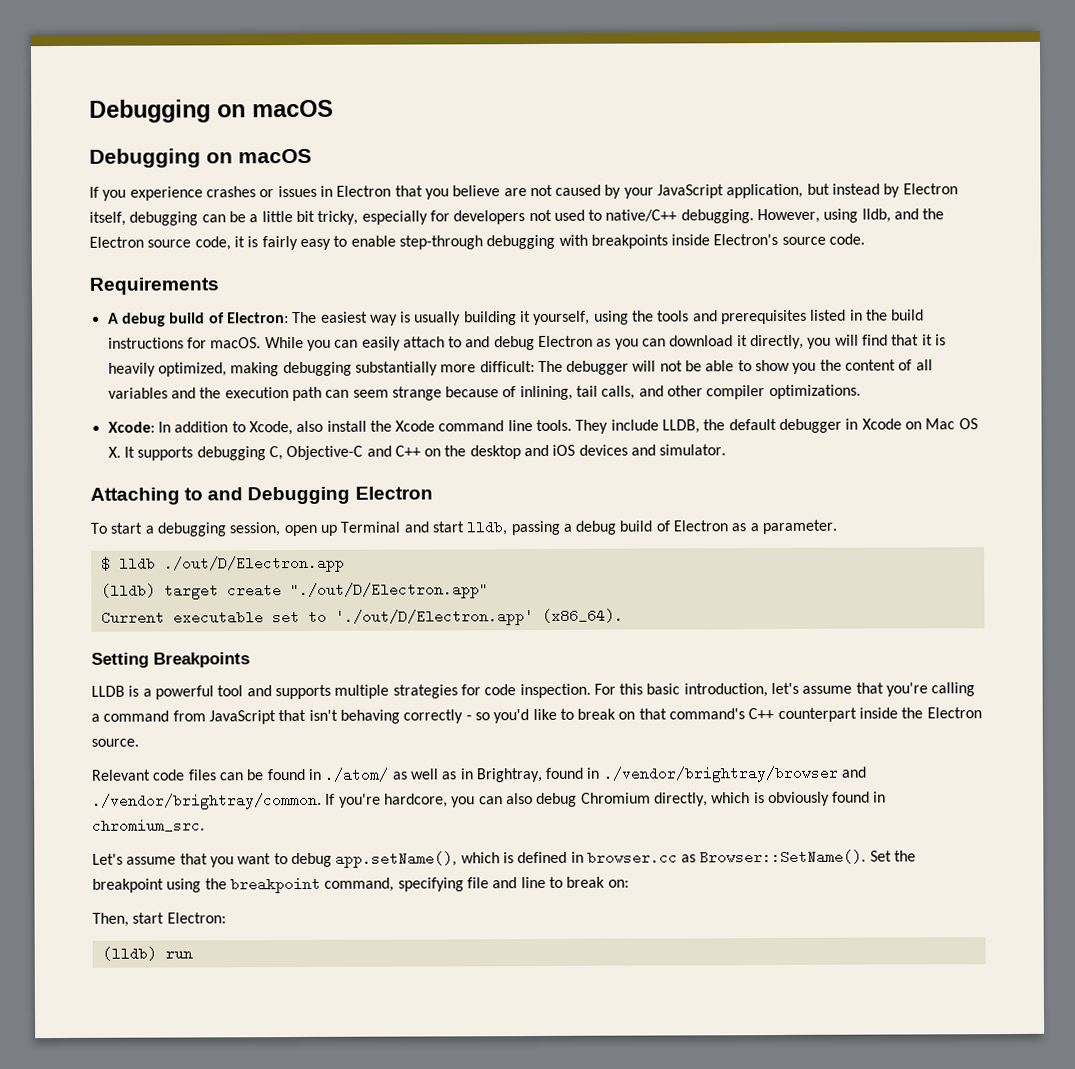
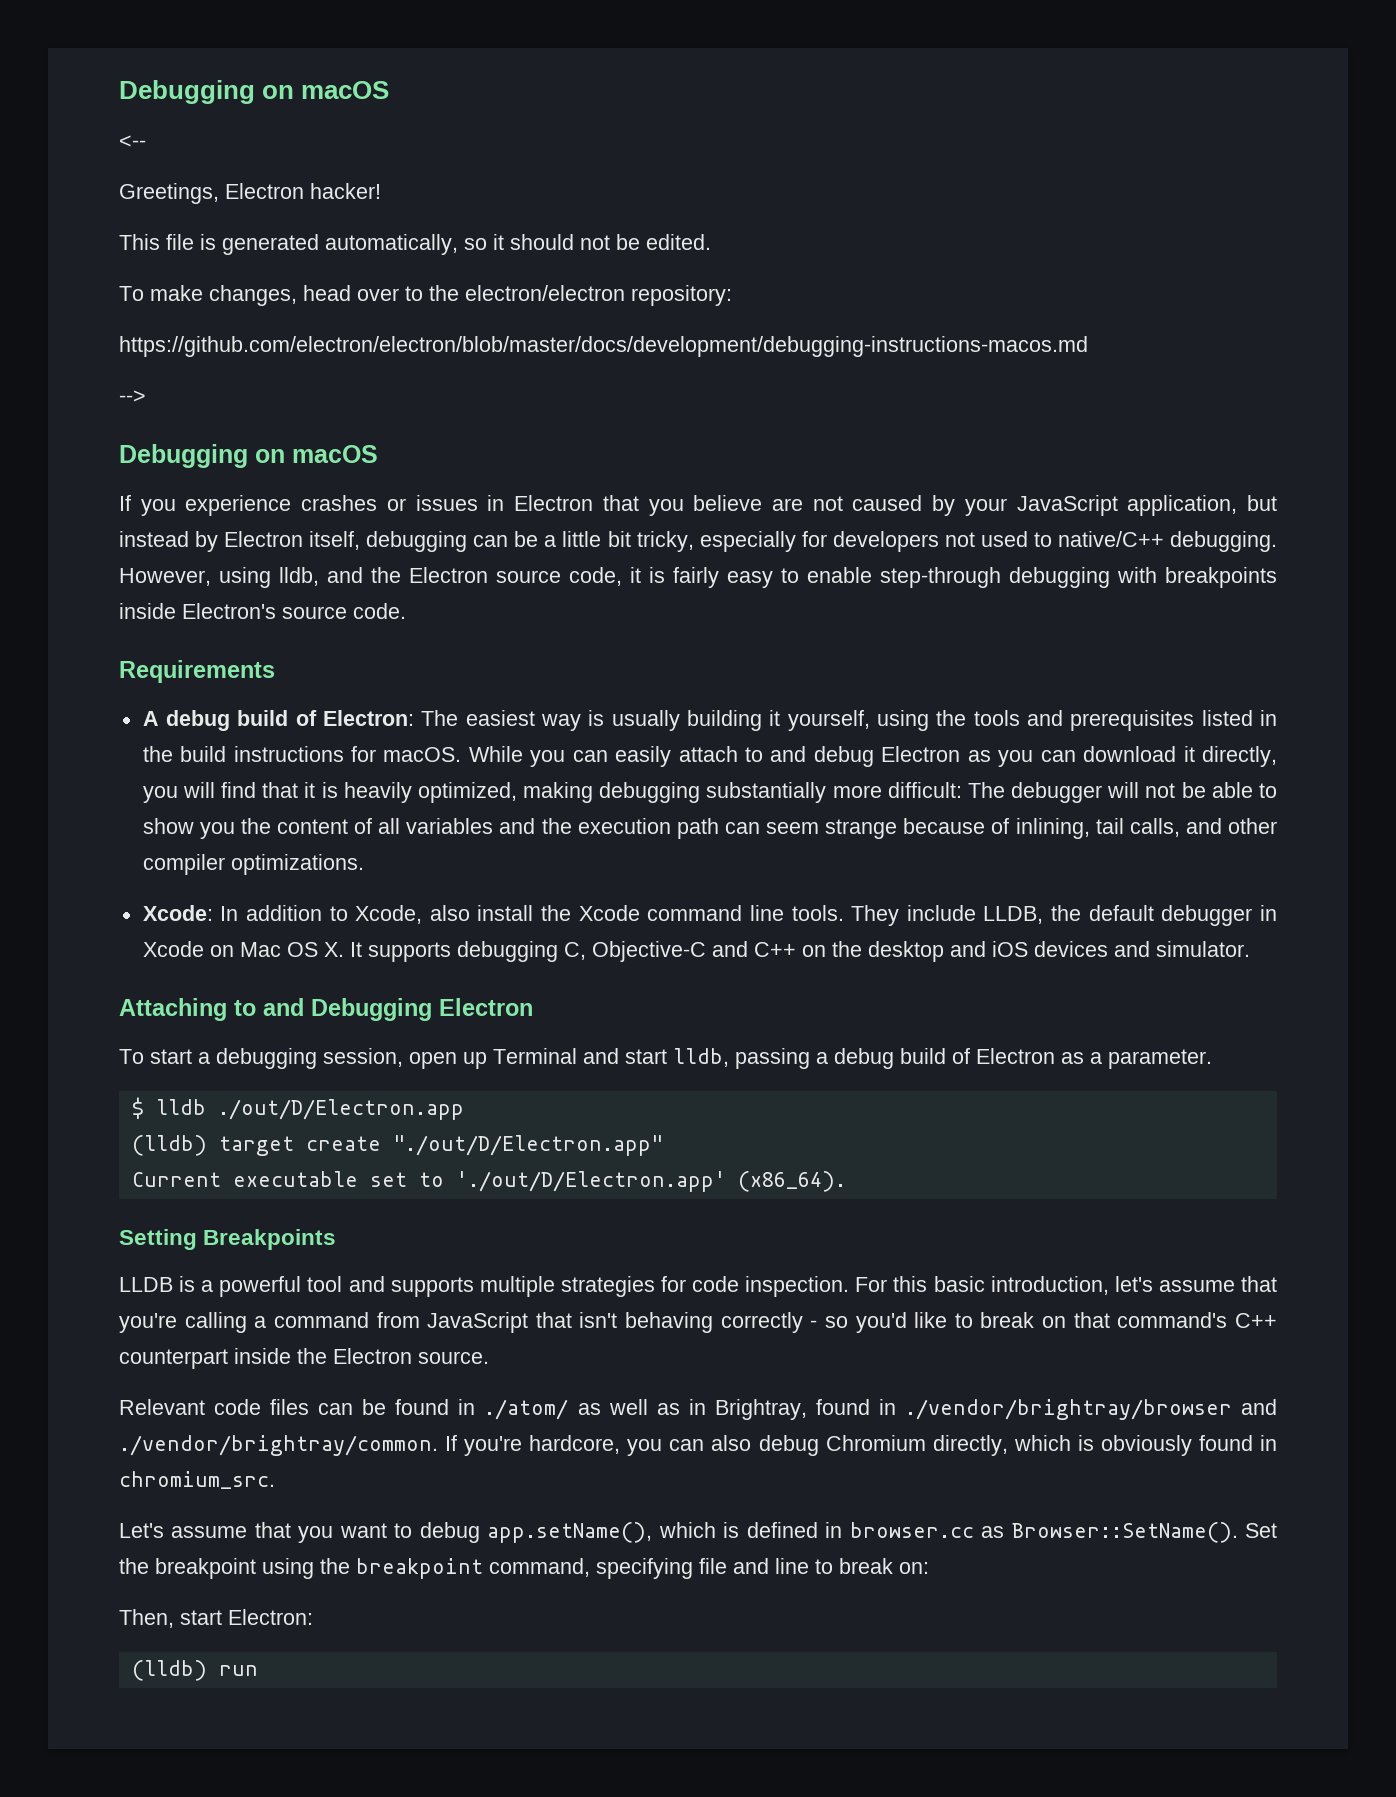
[89,99,334,123] Debugging on macOS -> [119,80,390,104] [119,135,146,148] [119,183,381,204] [119,234,711,255] [119,285,732,306] [119,336,1088,357] [119,390,146,403] Debugging on macOS // <-- // Greetings, Electron hacker! // This file is generated automatically, so it should not be edited. // To make changes, head over to the electron/electron repository: // https://github.com/electron/electron/blob/master/docs/development/debugging-instructions-macos.md // -->

